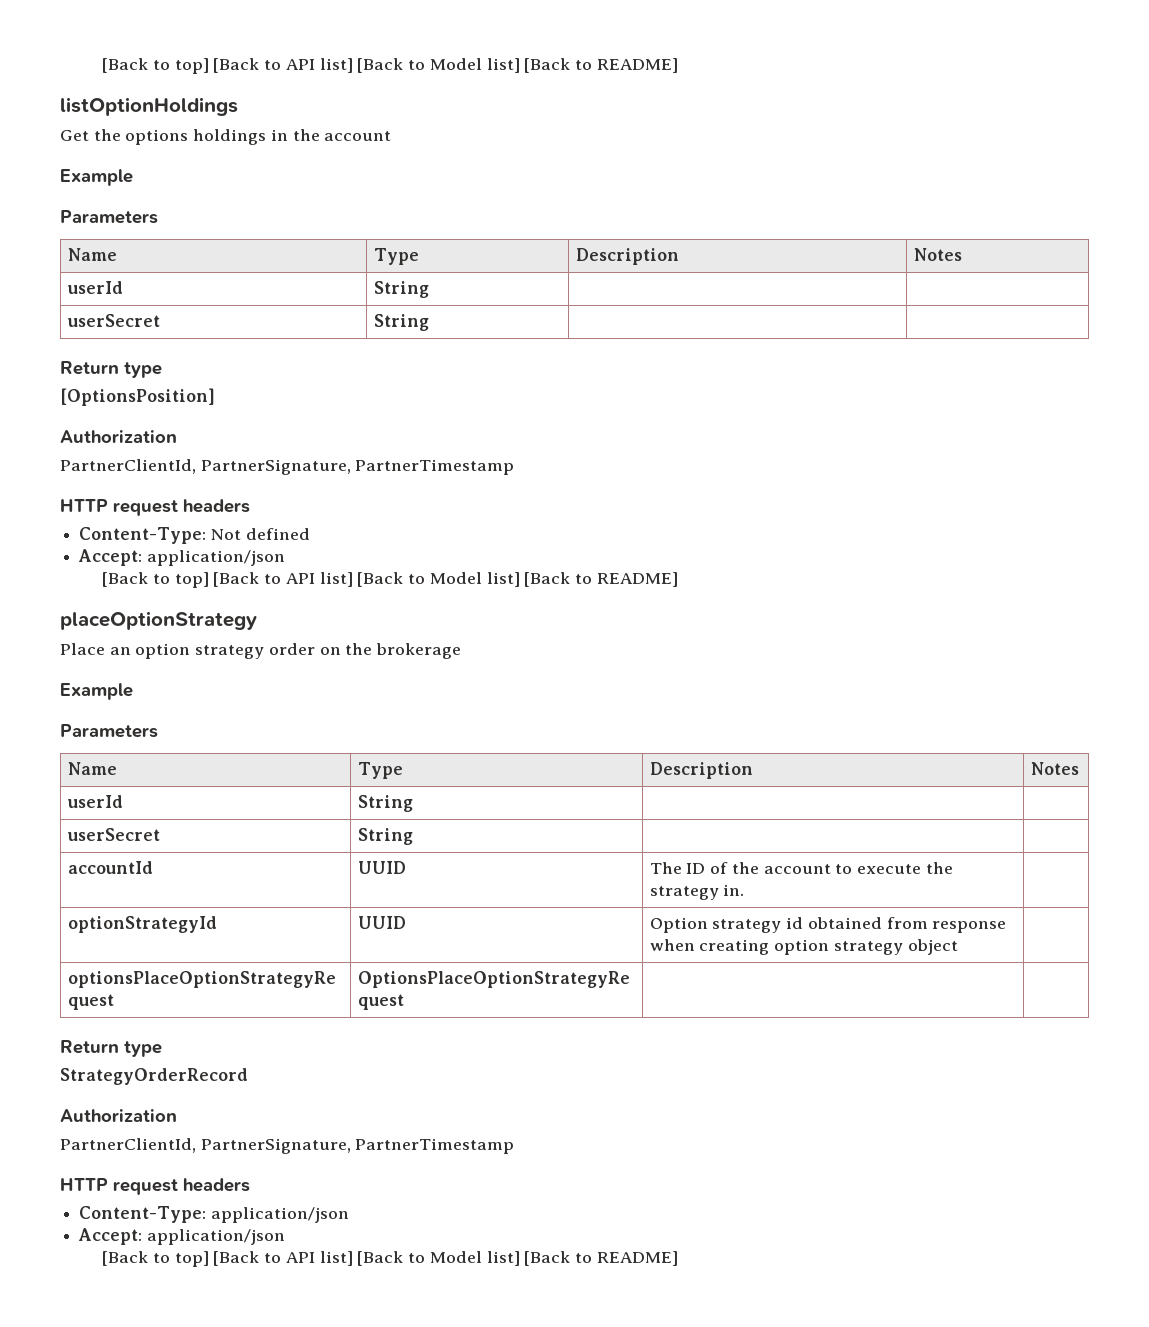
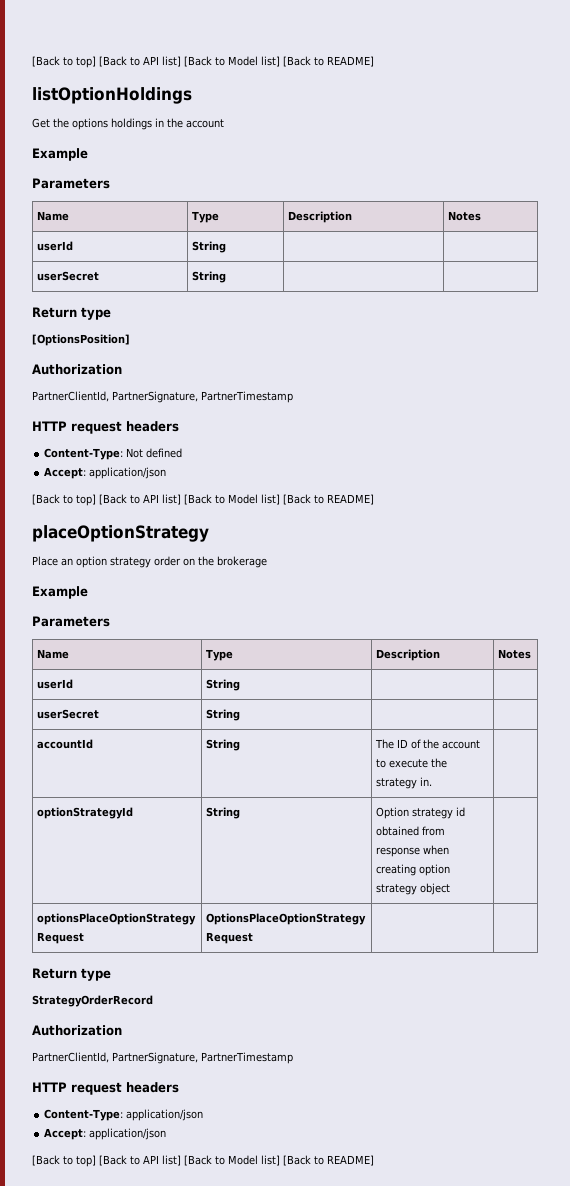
[357,861,406,874] UUID -> [205,739,240,751] String
[357,916,406,929] UUID -> [205,807,240,819] String

